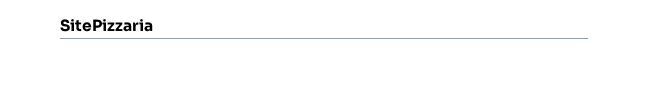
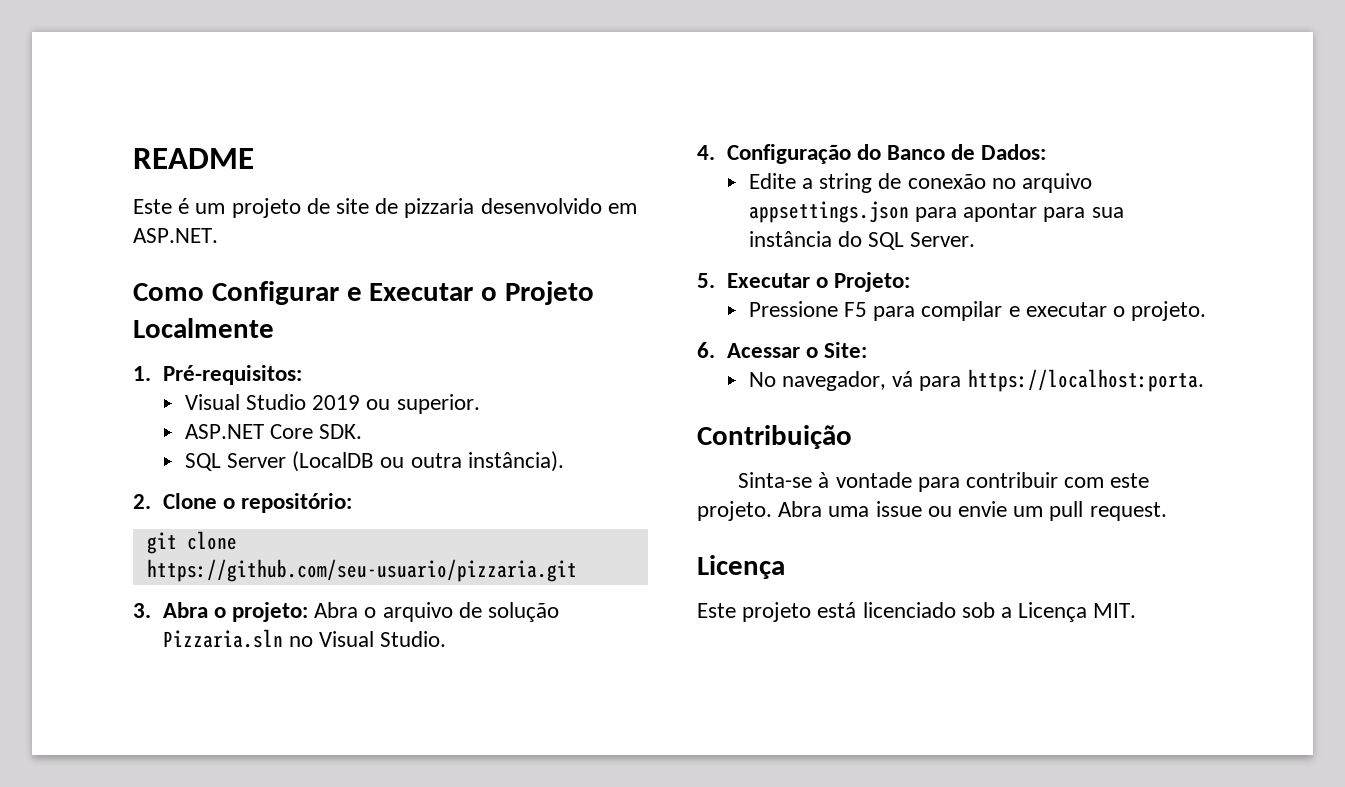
[60,19,153,32] SitePizzaria -> [133,148,254,169] [133,198,637,218] [133,228,218,243] [133,281,595,305] [133,318,274,338] [133,365,302,385] [184,394,480,414] [184,424,363,439] [184,451,564,472] [133,493,352,513] [146,531,237,554] [146,559,577,582] [133,602,559,622] [162,629,447,648] [697,144,1047,164] [748,173,1093,193] [748,201,1124,223] [748,231,976,250] [697,272,910,292] [748,301,1207,321] [697,342,867,358] [748,369,1204,392] [697,425,852,449] [738,472,1150,492] [697,501,1167,521] [697,555,785,579] [697,602,1137,622] README // Este é um projeto de site de pizzaria desenvolvido em ASP.NET. // Como Configurar e Executar o Projeto Localmente // 1. Pré-requisitos: // Visual Studio 2019 ou superior. // ASP.NET Core SDK. // SQL Server (LocalDB ou outra instância). // 2. Clone o repositório: // git clone https://github.com/seu-usuario/pizzaria.git // 3. Abra o projeto: Abra o arquivo de solução Pizzaria.sln no Visual Studio. // 4. Configuração do Banco de Dados: // Edite a string de conexão no arquivo appsettings.json para apontar para sua instância do SQL Server. // 5. Executar o Projeto: // Pressione F5 para compilar e executar o projeto. // 6. Acessar o Site: // No navegador, vá para https://localhost:porta. // Contribuição // Sinta-se à vontade para contribuir com este projeto. Abra uma issue ou envie um pull request. // Licença // Este projeto está licenciado sob a Licença MIT.

